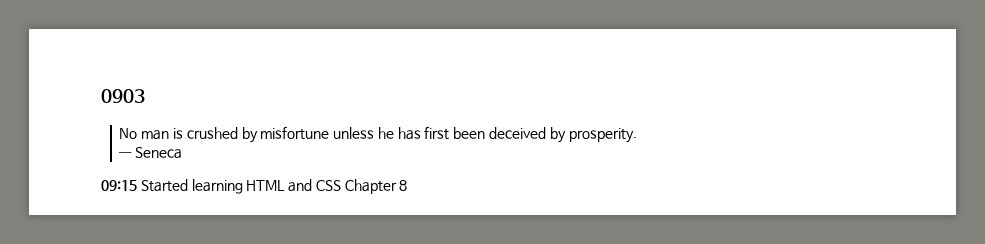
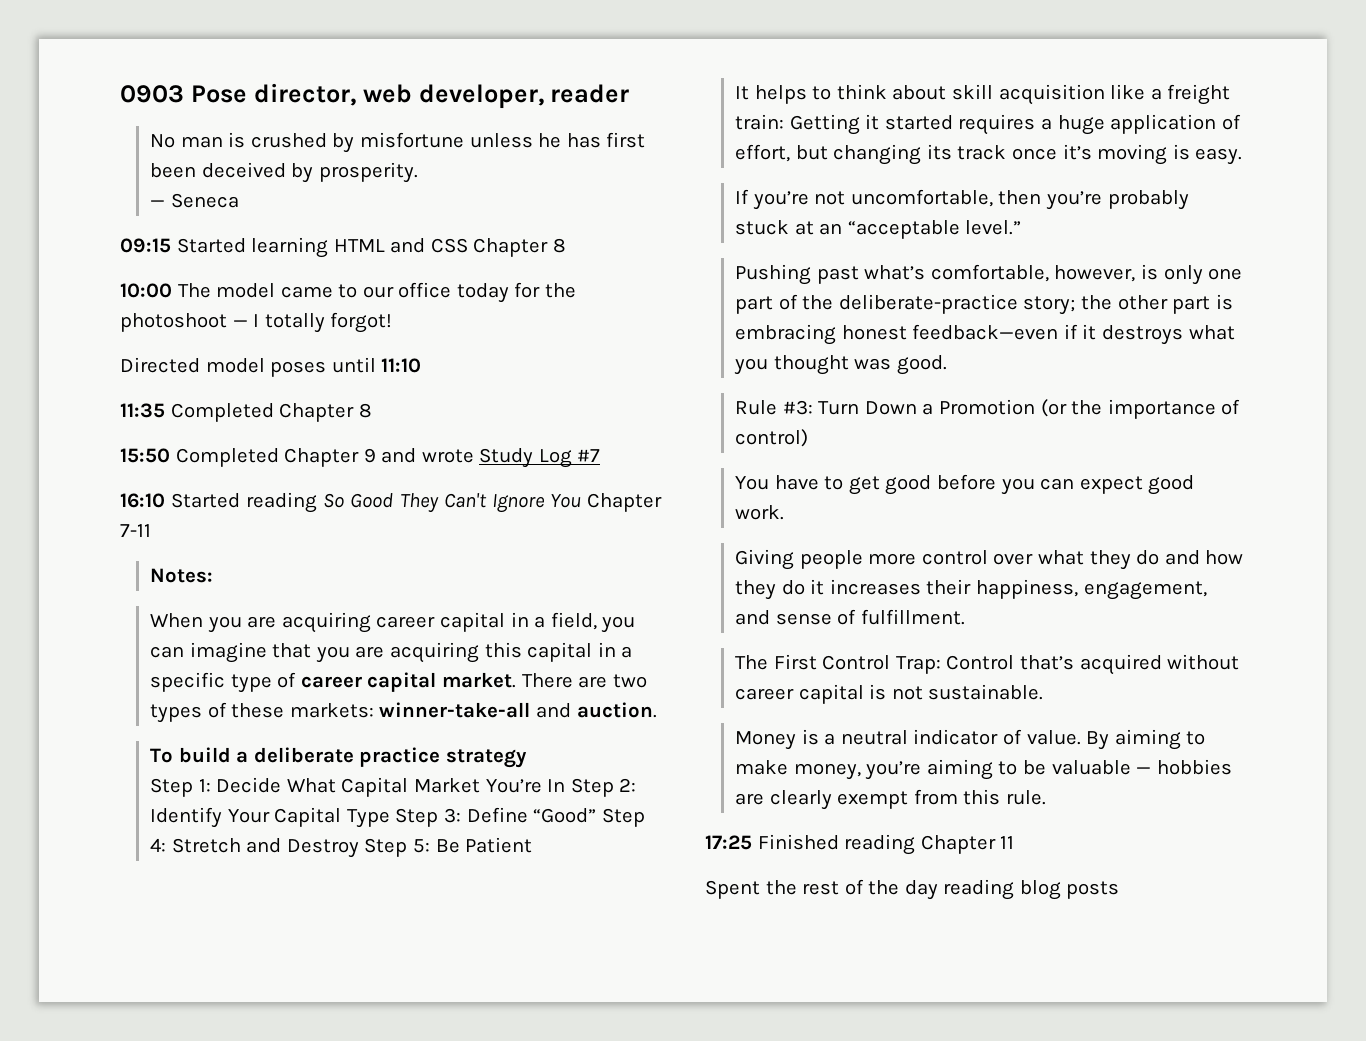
(145, 96) none -> [190,83,630,109] Pose director, web developer, reader
(408, 185) none -> [120,282,576,303] [120,312,393,333] [120,357,422,377] [120,403,372,422] [120,448,601,468] [120,492,663,513] [120,524,151,537] [150,568,214,583] [150,612,636,633] [150,642,633,663] [150,672,647,693] [150,702,657,723] [150,747,527,768] [150,777,637,797] [150,807,645,828] [150,837,533,858] [735,84,1231,105] [735,114,1241,135] [735,144,1243,165] [735,189,1189,210] [735,220,1022,239] [735,264,1243,285] [735,294,1233,315] [735,324,1235,345] [734,355,947,375] [735,399,1241,419] [735,429,809,447] [735,474,1195,495] [735,505,785,520] [735,549,1244,570] [735,579,1207,600] [735,609,965,625] [735,654,1240,675] [735,684,1044,704] [735,729,1206,750] [735,759,1232,780] [735,789,1046,810] [705,834,1015,855] [705,879,1120,900] // 10:00 The model came to our office today for the photoshoot — I totally forgot! // Directed model poses until 11:10 // 11:35 Completed Chapter 8 // 15:50 Completed Chapter 9 and wrote Study Log #7 // 16:10 Started reading So Good They Can't Ignore You Chapter 7-11 // Notes: // When you are acquiring career capital in a field, you can imagine that you are acquiring this capital in a specific type of career capital market. There are two types of these markets: winner-take-all and auction. // To build a deliberate practice strategy // Step 1: Decide What Capital Market You’re In Step 2: Identify Your Capital Type Step 3: Define “Good” Step 4: Stretch and Destroy Step 5: Be Patient // It helps to think about skill acquisition like a freight train: Getting it started requires a huge application of effort, but changing its track once it’s moving is easy. // If you’re not uncomfortable, then you’re probably stuck at an “acceptable level.” // Pushing past what’s comfortable, however, is only one part of the deliberate-practice story; the other part is embracing honest feedback—even if it destroys what you thought was good. // Rule #3: Turn Down a Promotion (or the importance of control) // You have to get good before you can expect good work. // Giving people more control over what they do and how they do it increases their happiness, engagement, and sense of fulfillment. // The First Control Trap: Control that’s acquired without career capital is not sustainable. // Money is a neutral indicator of value. By aiming to make money, you’re aiming to be valuable — hobbies are clearly exempt from this rule. // 17:25 Finished reading Chapter 11 // Spent the rest of the day reading blog posts

